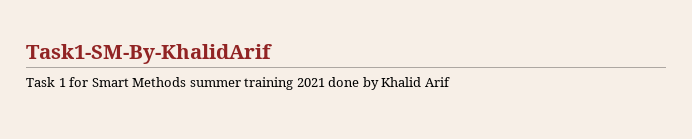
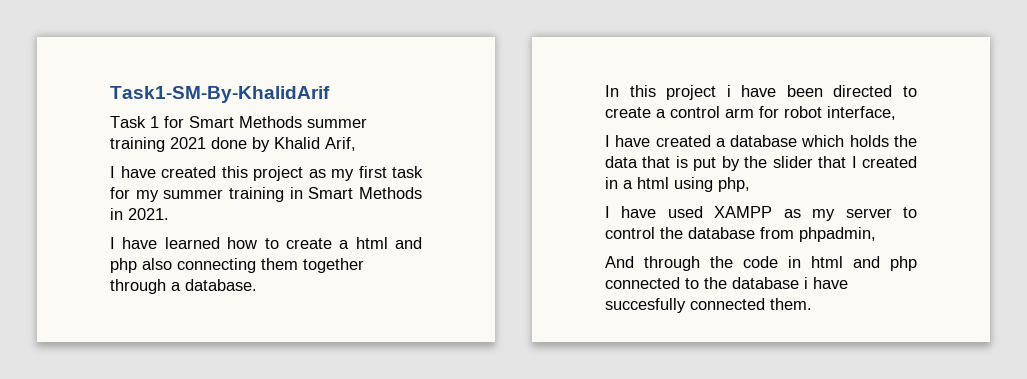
[424,77,450,87] Arif -> [325,137,356,151] [110,166,423,181] [110,187,422,202] [110,208,169,220] [110,237,422,249] [110,258,364,273] [110,279,257,294] [605,85,917,100] [605,106,896,120] [605,135,917,147] [605,156,917,171] [605,177,750,192] [605,206,917,221] [605,227,876,242] [605,256,917,271] [605,277,848,289] [605,298,812,313] Arif, // I have created this project as my first task for my summer training in Smart Methods in 2021. // I have learned how to create a html and php also connecting them together through a database. // In this project i have been directed to create a control arm for robot interface, // I have created a database which holds the data that is put by the slider that I created in a html using php, // I have used XAMPP as my server to control the database from phpadmin, // And through the code in html and php connected to the database i have succesfully connected them.

